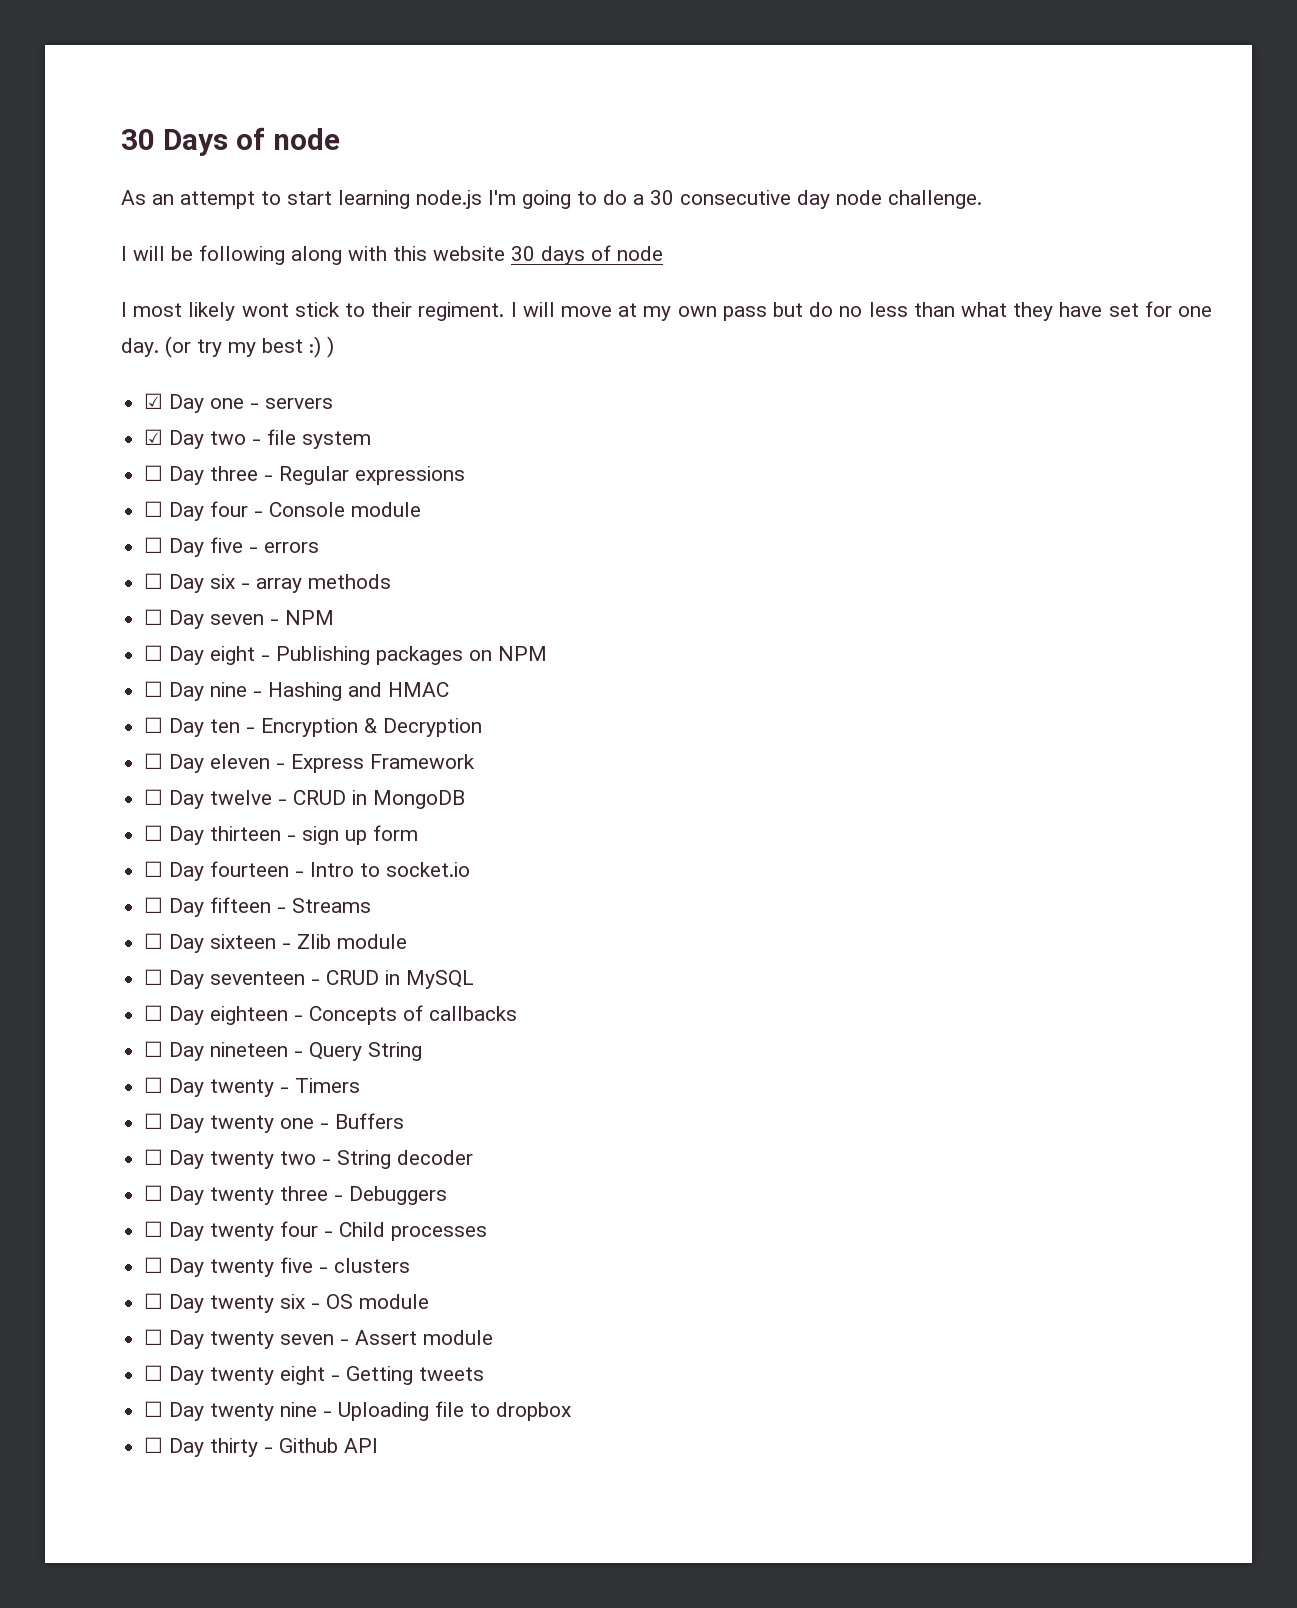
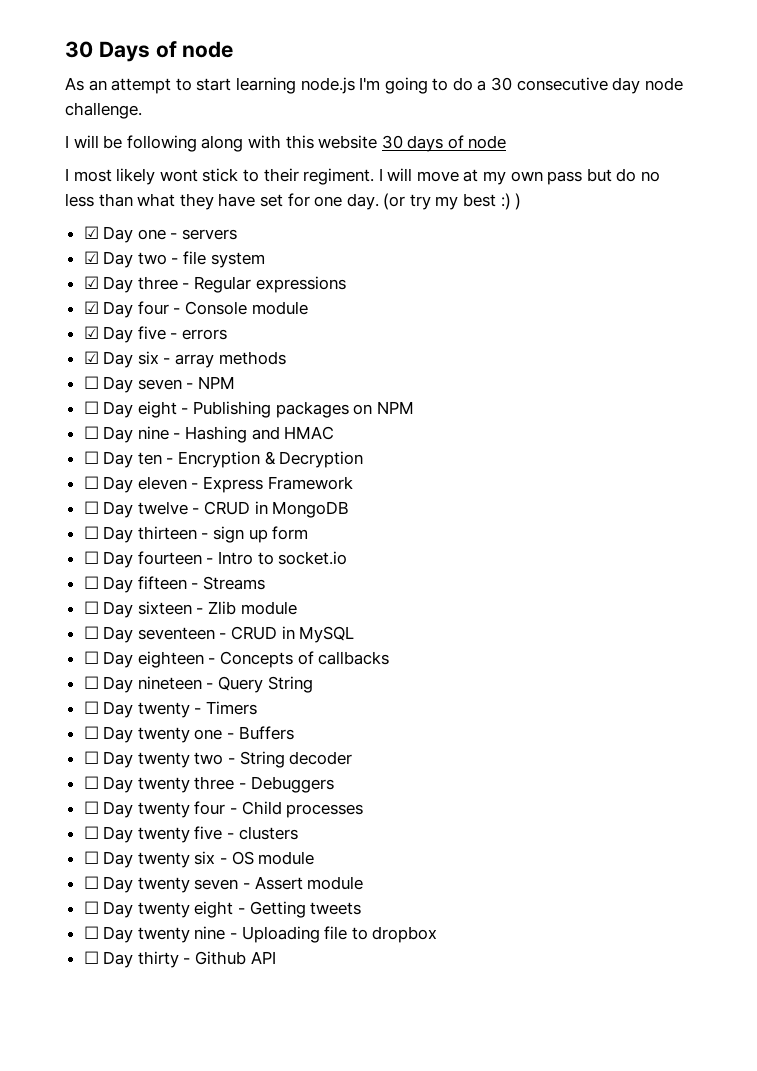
[144,465,164,481] ☐ -> [83,276,99,289] ☑
[144,501,164,517] ☐ -> [83,301,99,314] ☑
[144,537,164,553] ☐ -> [83,326,99,339] ☑
[144,573,164,589] ☐ -> [83,351,99,364] ☑

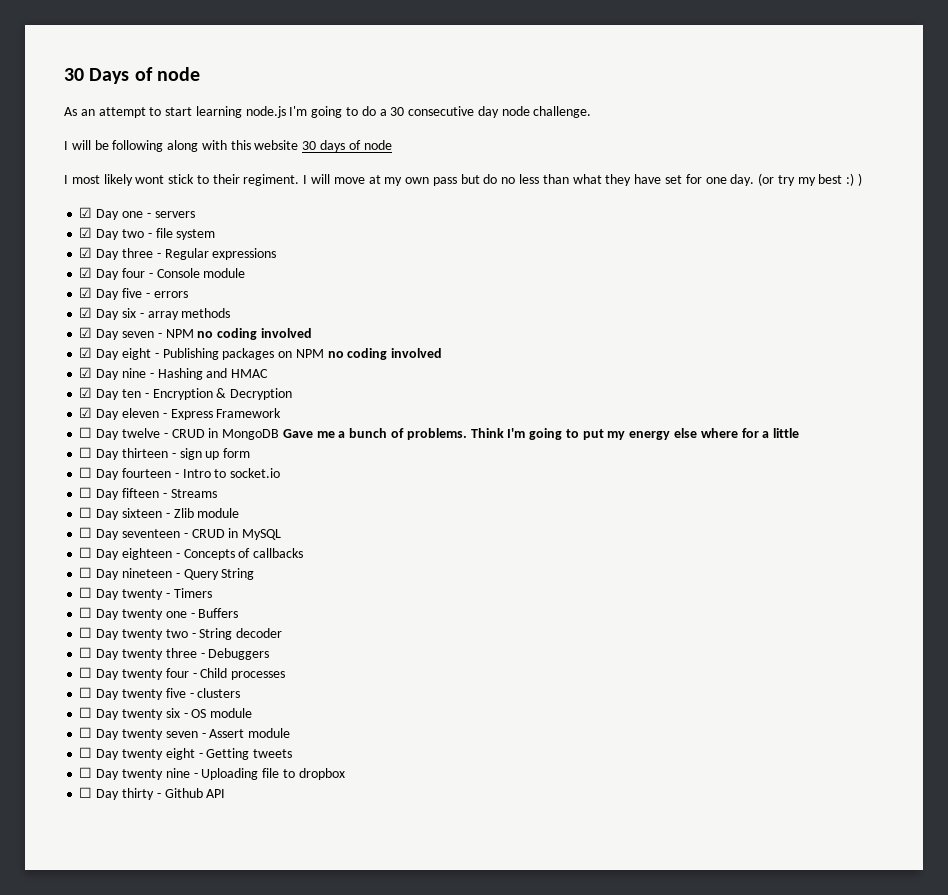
[83,376,99,389] ☐ -> [79,327,93,338] ☑
[83,401,99,414] // ☐ -> [197,328,312,340] [79,347,93,358] no coding involved // ☑
[83,426,99,439] // ☐ -> [327,348,443,360] [79,367,93,378] no coding involved // ☑
[83,451,99,464] ☐ -> [79,387,93,398] ☑
[83,476,99,489] ☐ -> [79,407,93,418] ☑
(350, 509) none -> [282,428,800,440] Gave me a bunch of problems. Think I'm going to put my energy else where for a little

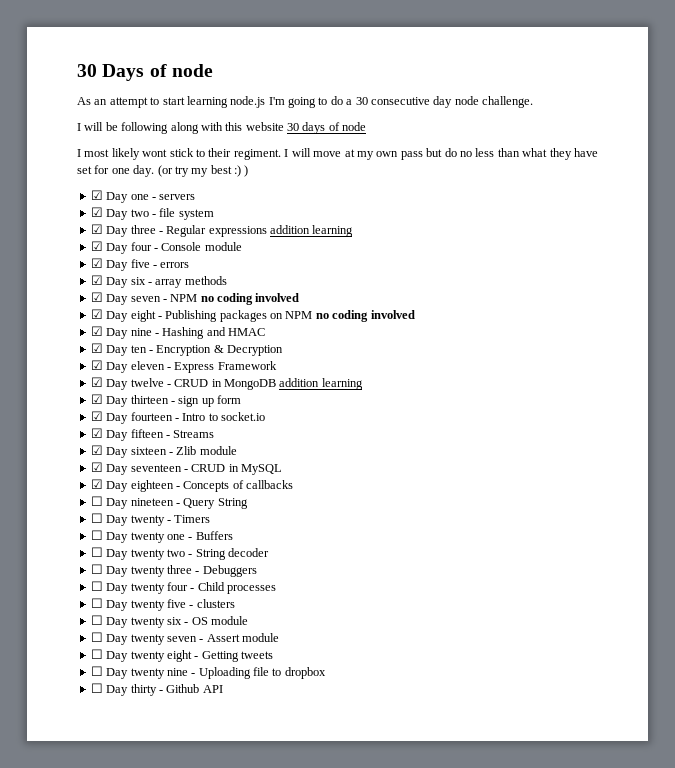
(277, 254) none -> [270,225,354,237] addition learning
[79,427,93,438] ☐ -> [90,377,103,387] ☑
[282,428,800,440] [79,447,93,458] Gave me a bunch of problems. Think I'm going to put my energy else where for a little // ☐ -> [279,378,363,390] [90,394,103,404] addition learning // ☑
[79,467,93,478] ☐ -> [90,411,103,421] ☑
[79,487,93,498] ☐ -> [90,428,103,438] ☑
[79,507,93,518] ☐ -> [90,445,103,455] ☑
[79,527,93,538] ☐ -> [90,462,103,472] ☑
[79,547,93,558] ☐ -> [90,479,103,489] ☑

